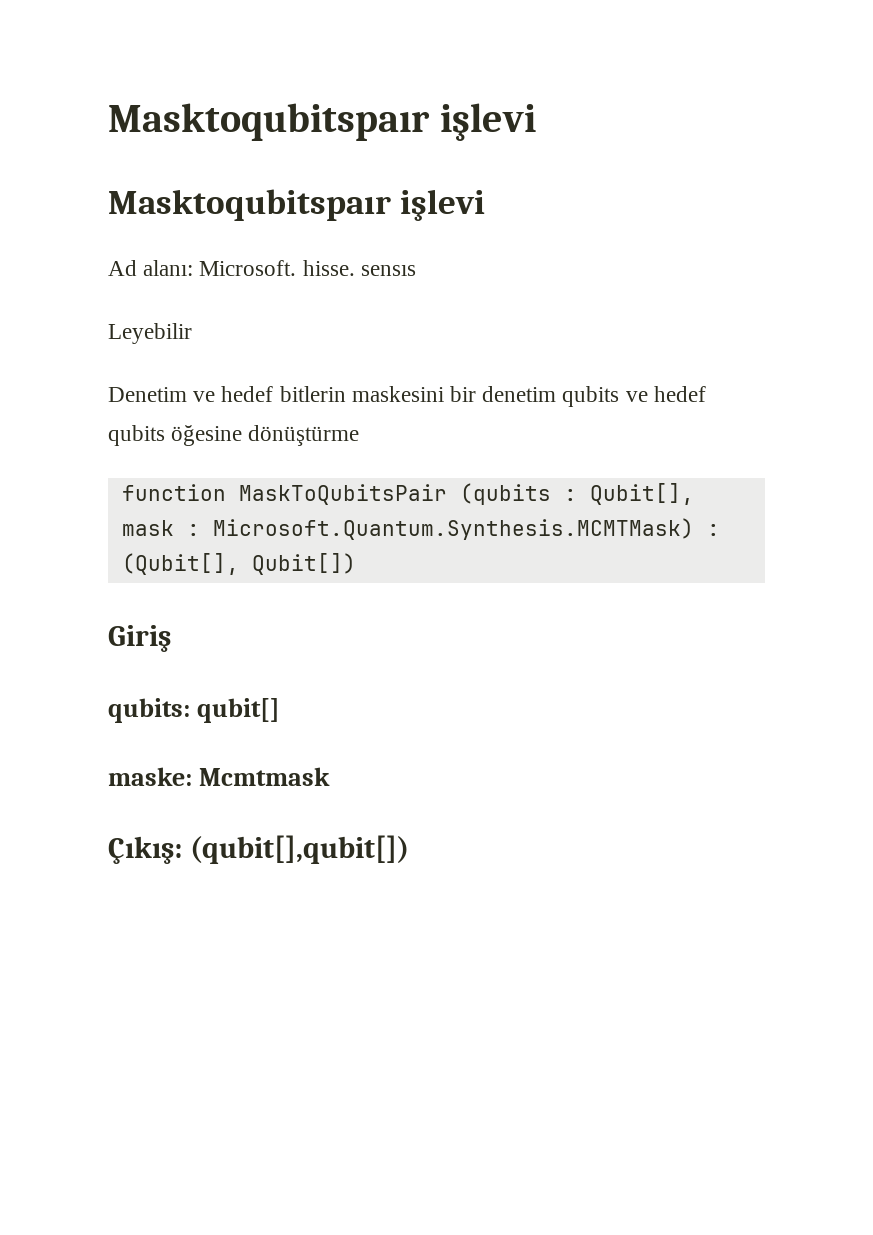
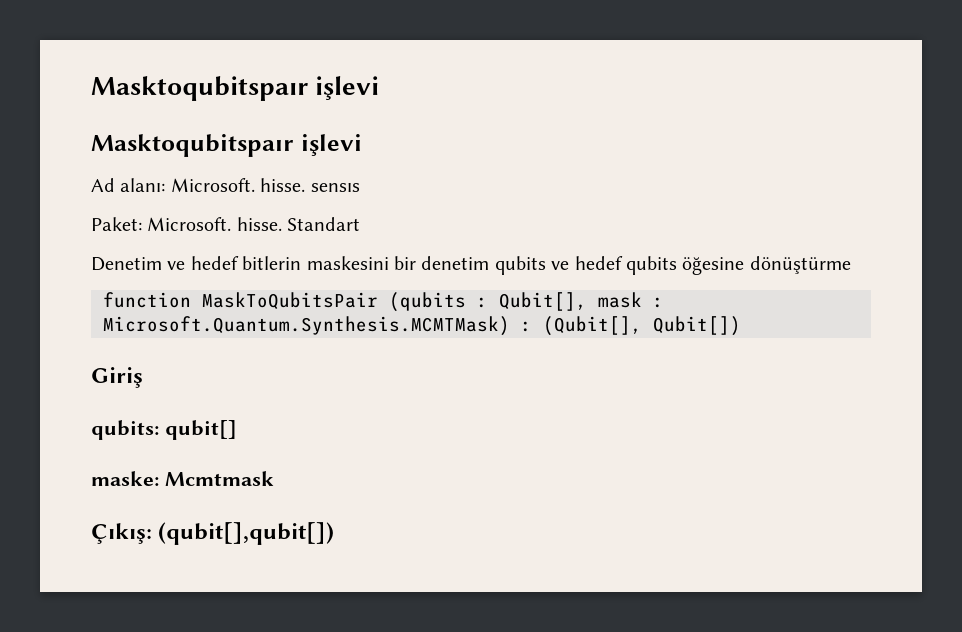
[108,323,192,344] Leyebilir -> [91,217,361,231] Paket: Microsoft. hisse. Standart

